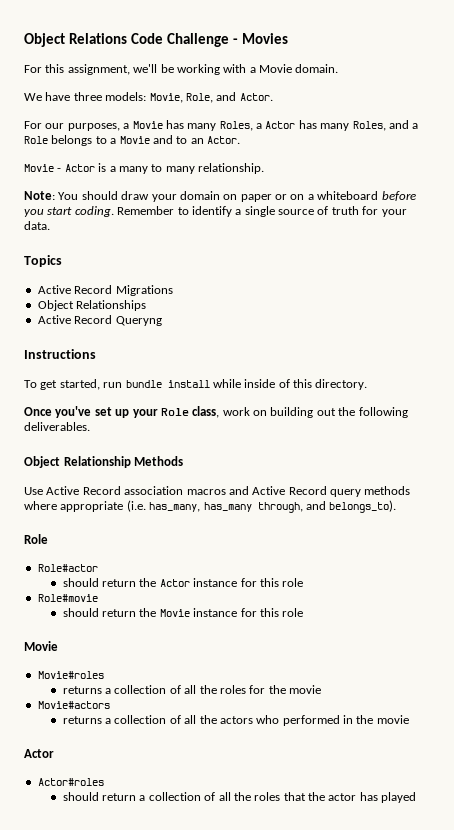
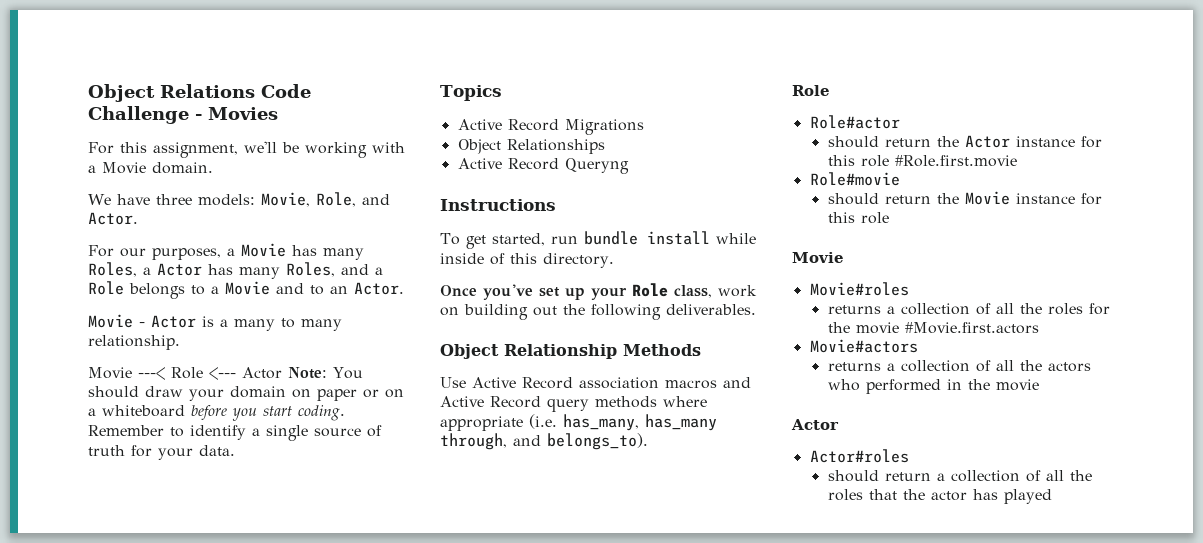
(264, 168) none -> [88,367,282,380] Movie ---< Role <--- Actor
(304, 582) none -> [894,155,1017,167] #Role.first.movie
(321, 689) none -> [904,322,1039,334] #Movie.first.actors

